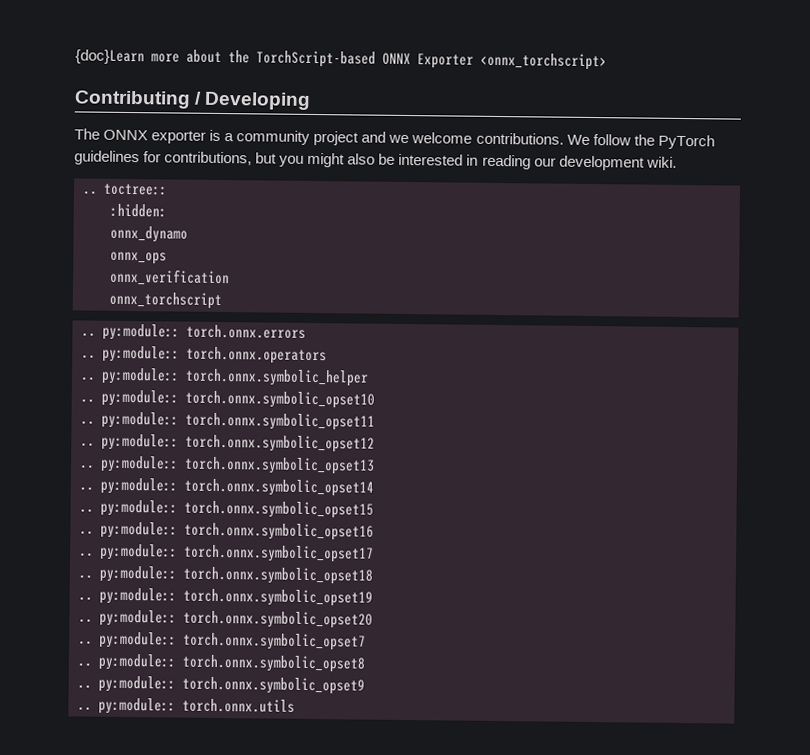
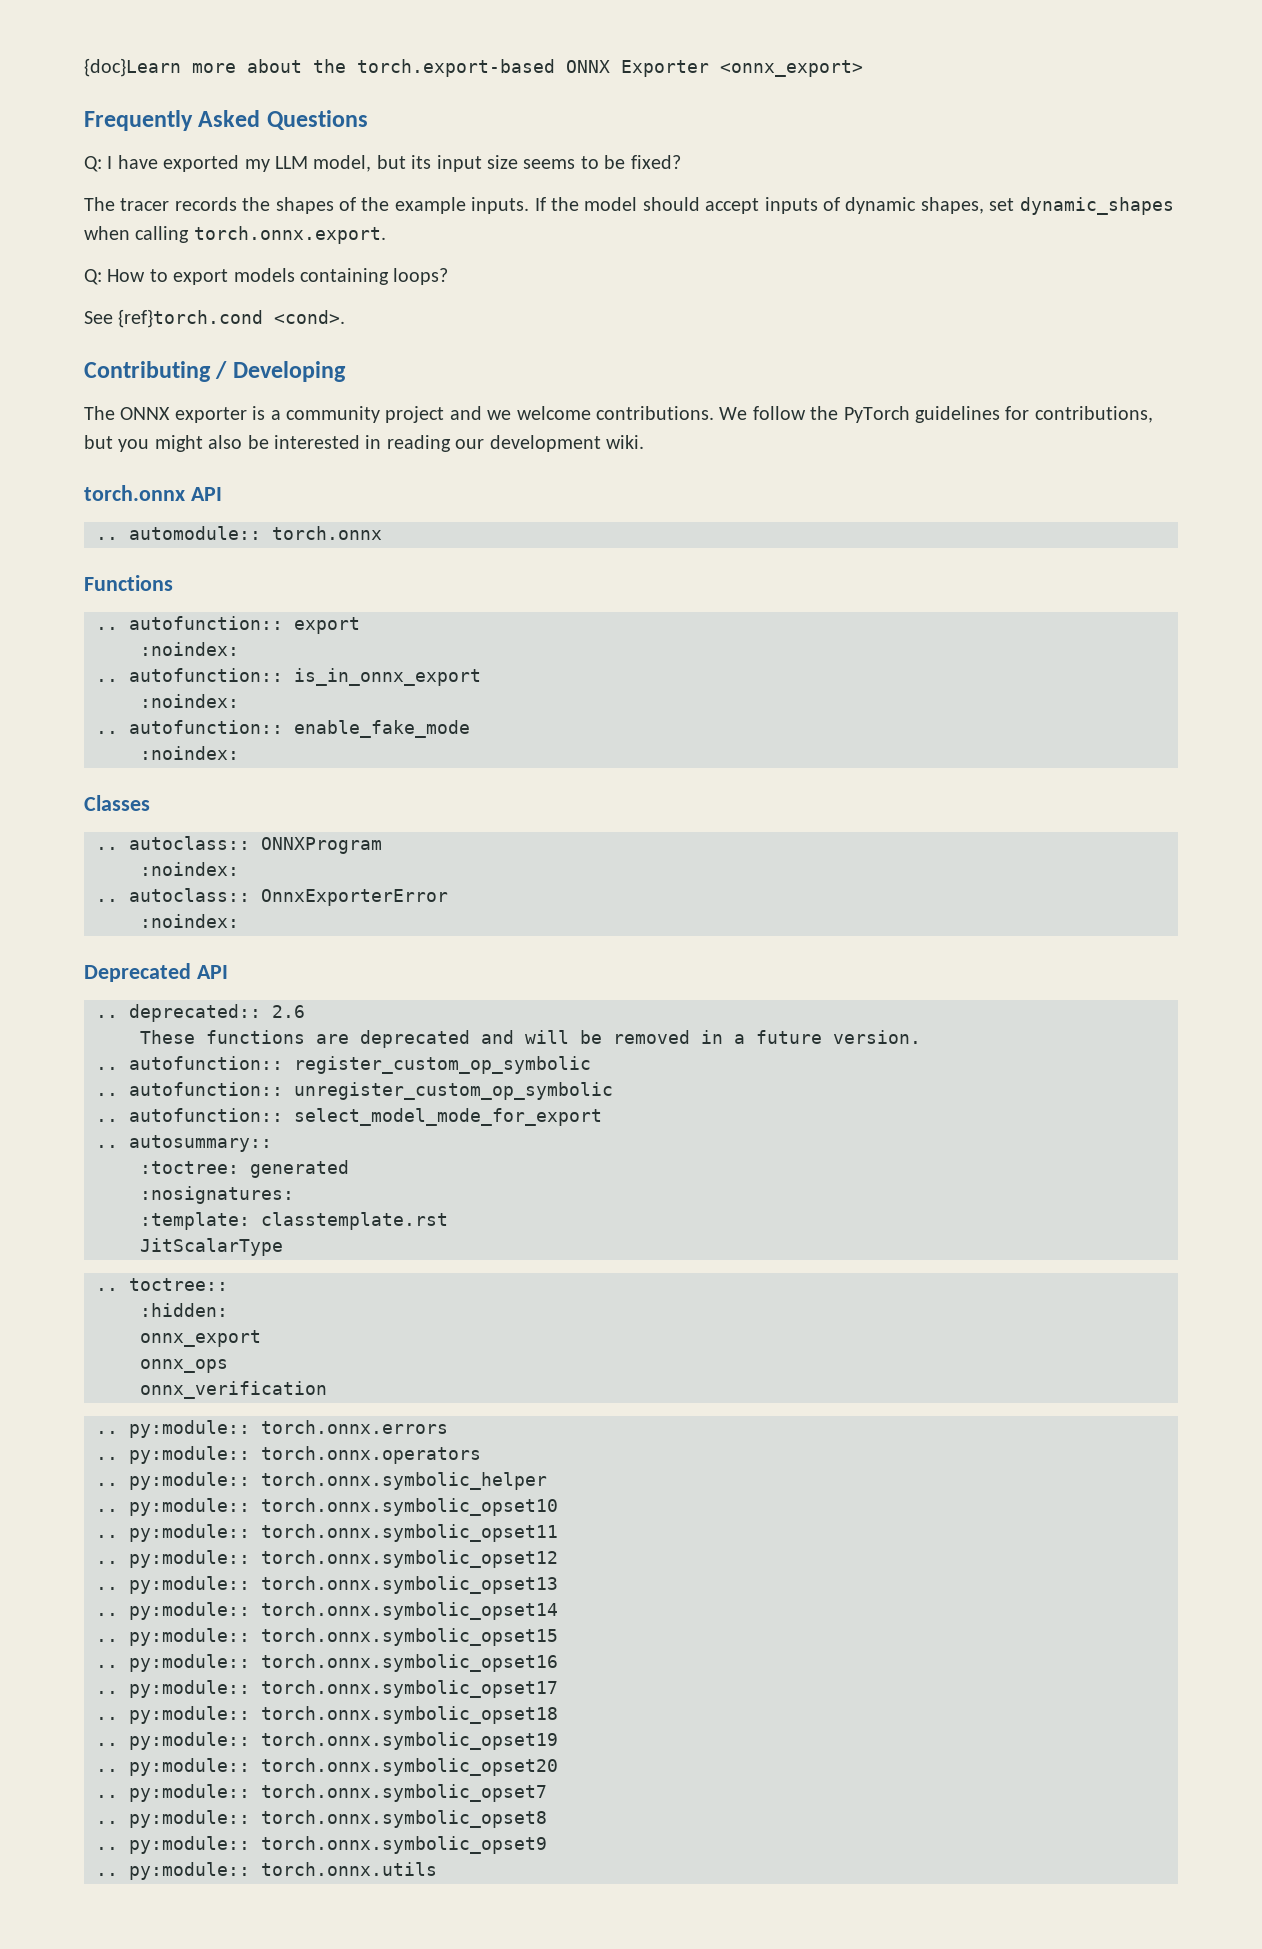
[256,50,376,68] TorchScript-based -> [357,59,555,77] torch.export-based
[480,52,607,71] <onnx_torchscript> -> [720,60,863,77] [84,110,368,131] [84,155,681,172] [84,197,1174,215] [84,226,386,244] [84,268,449,285] [84,309,346,328] <onnx_export> // Frequently Asked Questions // Q: I have exported my LLM model, but its input size seems to be fixed? // The tracer records the shapes of the example inputs. If the model should accept inputs of dynamic shapes, set dynamic_shapes when calling torch.onnx.export. // Q: How to export models containing loops? // See {ref}torch.cond <cond>.
(677, 162) none -> [84,485,222,501] [96,526,382,540] [84,575,173,591] [96,616,360,634] [140,642,239,656] [96,668,481,686] [140,694,239,708] [96,720,470,738] [140,746,239,760] [84,795,150,811] [96,836,382,854] [140,862,239,876] [96,888,448,906] [140,914,239,928] [84,963,228,982] [96,1004,305,1022] [140,1030,921,1048] [96,1056,591,1074] [96,1082,613,1100] [96,1108,602,1126] [96,1135,272,1152] [140,1160,349,1178] [140,1186,294,1204] [140,1212,448,1230] [140,1238,283,1256] // torch.onnx API // .. automodule:: torch.onnx // Functions // .. autofunction:: export // :noindex: // .. autofunction:: is_in_onnx_export // :noindex: // .. autofunction:: enable_fake_mode // :noindex: // Classes // .. autoclass:: ONNXProgram // :noindex: // .. autoclass:: OnnxExporterError // :noindex: // Deprecated API // .. deprecated:: 2.6 // These functions are deprecated and will be removed in a future version. // .. autofunction:: register_custom_op_symbolic // .. autofunction:: unregister_custom_op_symbolic // .. autofunction:: select_model_mode_for_export // .. autosummary:: // :toctree: generated // :nosignatures: // :template: classtemplate.rst // JitScalarType
[110,225,188,243] onnx_dynamo -> [140,1330,261,1347] onnx_export
[109,291,222,310] // onnx_torchscript -> (327, 1390) none

